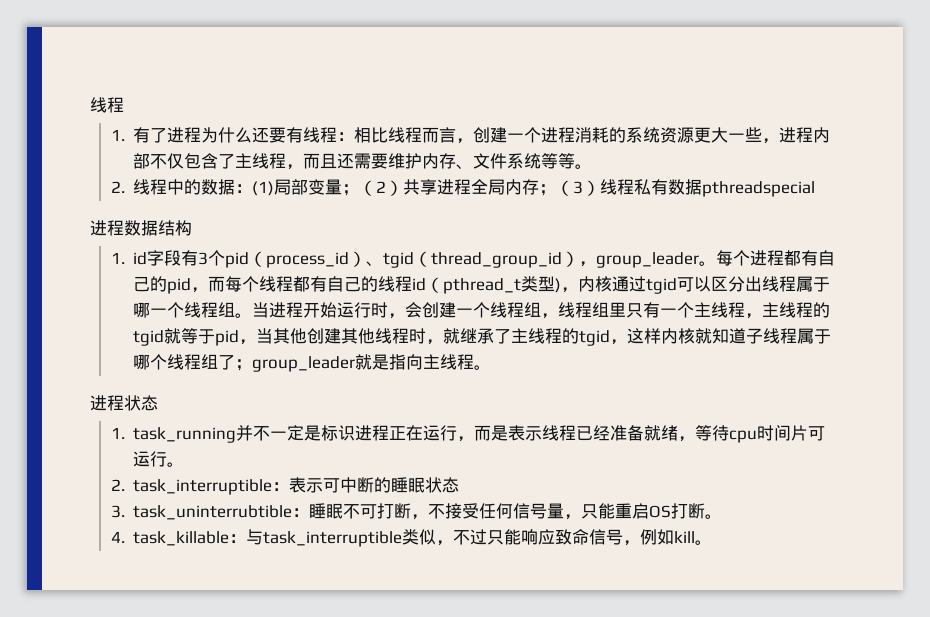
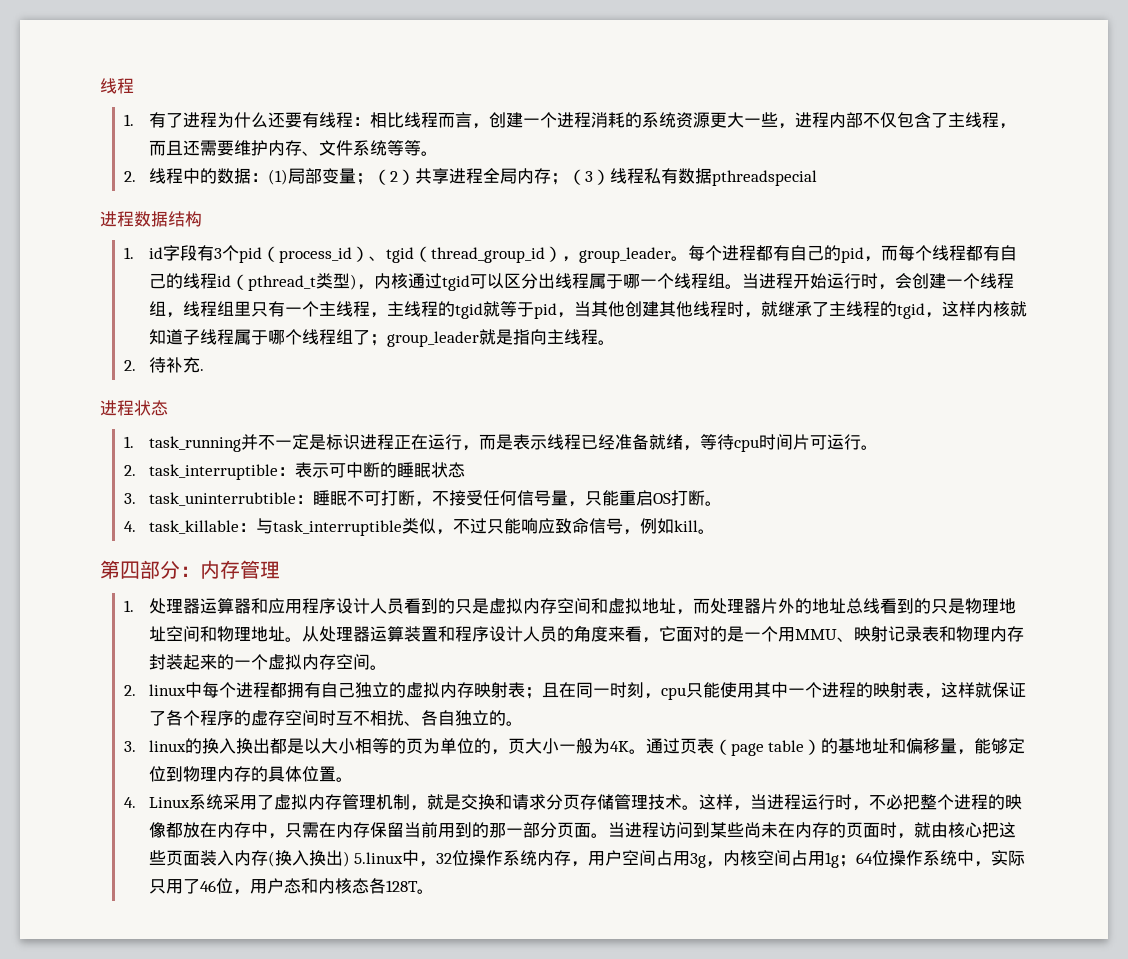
(492, 367) none -> [124,357,204,373] // 2.待补充.
(713, 542) none -> [100,560,280,579] [124,598,1016,615] [148,625,1024,643] [148,654,387,670] [124,682,1026,700] [148,710,523,726] [124,738,1026,756] [148,766,353,782] [124,794,1022,811] [148,822,1016,839] [148,850,1026,868] [148,878,434,895] // 第四部分：内存管理 // 1.处理器运算器和应用程序设计人员看到的只是虚拟内存空间和虚拟地址，而处理器片外的地址总线看到的只是物理地址空间和物理地址。从处理器运算装置和程序设计人员的角度来看，它面对的是一个用MMU、映射记录表和物理内存封装起来的一个虚拟内存空间。 // 2. linux中每个进程都拥有自己独立的虚拟内存映射表；且在同一时刻，cpu只能使用其中一个进程的映射表，这样就保证了各个程序的虚存空间时互不相扰、各自独立的。 // 3. linux的换入换出都是以大小相等的页为单位的，页大小一般为4K。通过页表（page table）的基地址和偏移量，能够定位到物理内存的具体位置。 // 4. Linux系统采用了虚拟内存管理机制，就是交换和请求分页存储管理技术。这样，当进程运行时，不必把整个进程的映像都放在内存中，只需在内存保留当前用到的那一部分页面。当进程访问到某些尚未在内存的页面时，就由核心把这些页面装入内存(换入换出) 5.linux中，32位操作系统内存，用户空间占用3g，内核空间占用1g；64位操作系统中，实际只用了46位，用户态和内核态各128T。

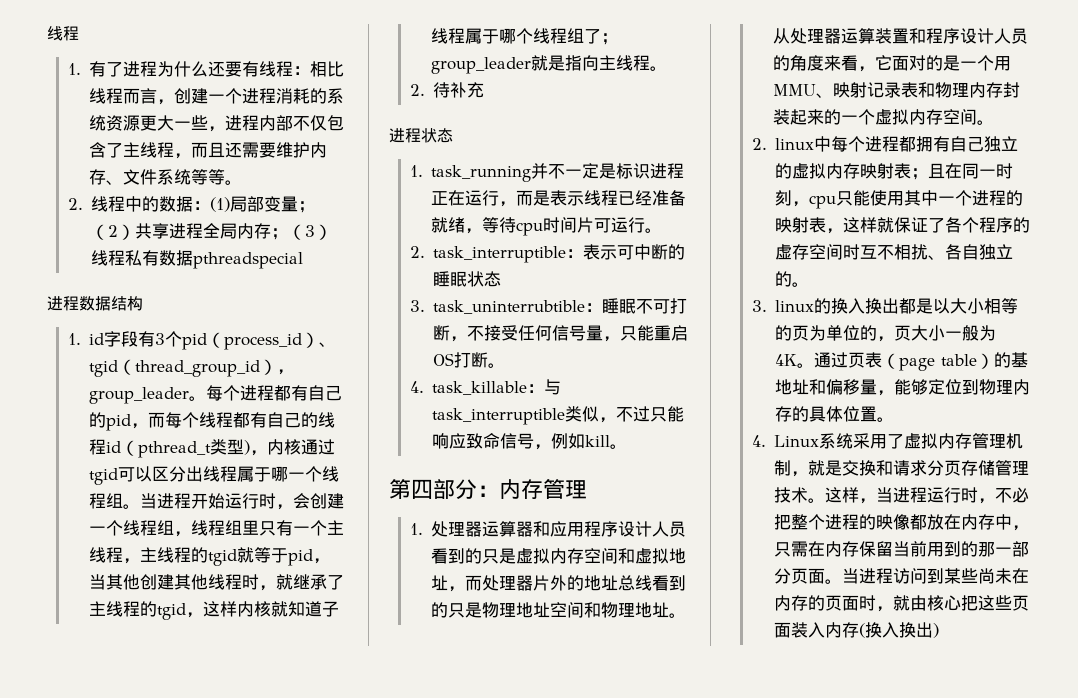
[199,369,204,371] . -> (485, 90) none
[354,850,1026,868] [148,878,434,895] 5.linux中，32位操作系统内存，用户空间占用3g，内核空间占用1g；64位操作系统中，实际只用了46位，用户态和内核态各128T。 -> (940, 630) none

